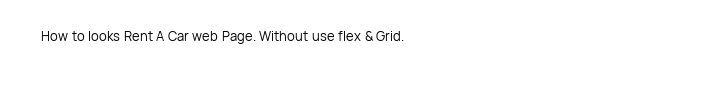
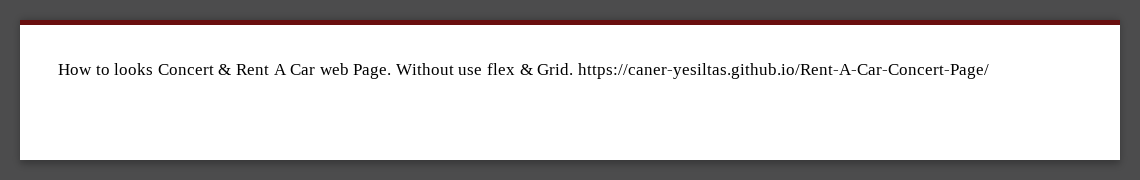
(121, 36) none -> [157,64,232,75] Concert &
(405, 36) none -> [577,63,989,79] https://caner-yesiltas.github.io/Rent-A-Car-Concert-Page/

